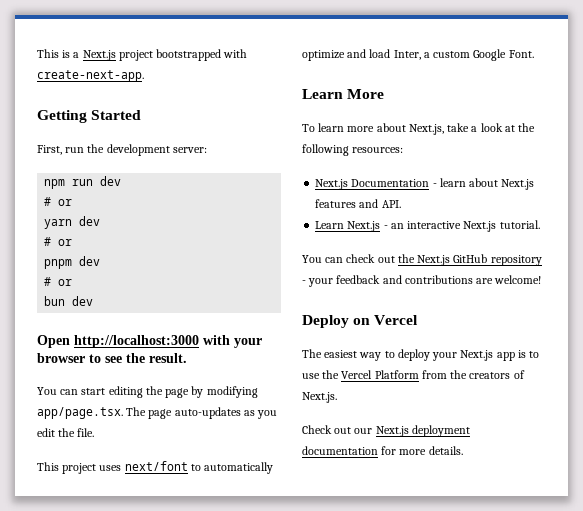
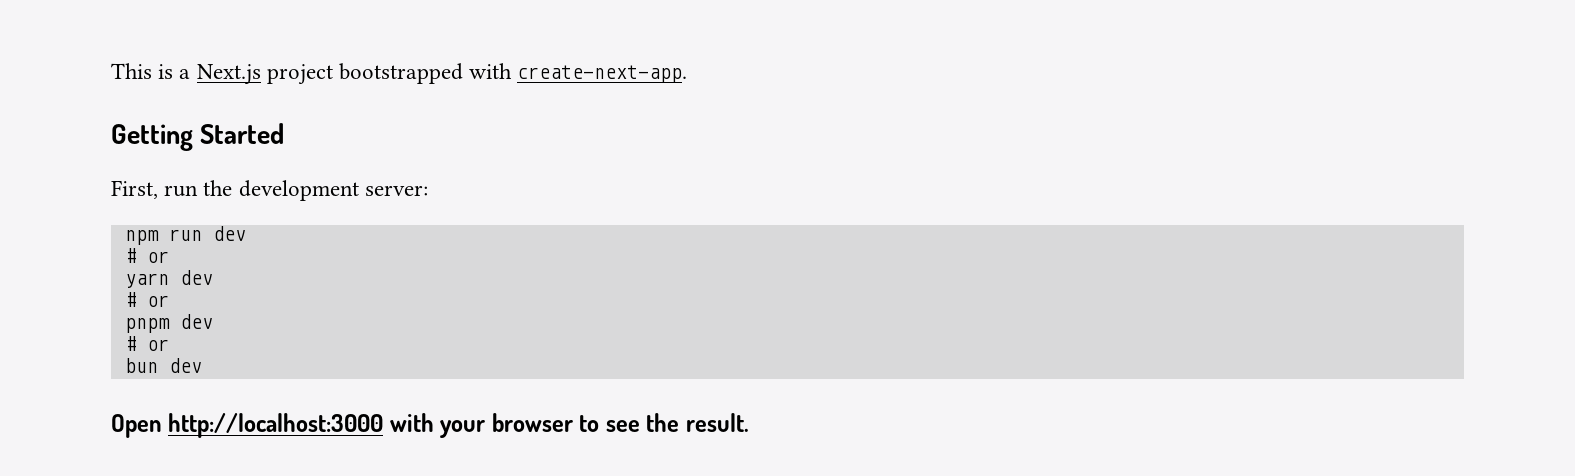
[37,386,258,398] [37,407,278,419] [37,428,95,437] [37,461,274,474] [302,49,534,61] [302,89,385,99] [302,123,536,135] [302,144,404,156] [315,178,535,190] [315,199,401,208] [315,220,540,232] [302,254,542,266] [302,275,542,287] [302,315,419,328] [302,349,540,361] [302,370,525,379] [302,392,337,403] [302,425,470,437] [302,446,463,455] // You can start editing the page by modifying app/page.tsx. The page auto-updates as you edit the file. // This project uses next/font to automatically optimize and load Inter, a custom Google Font. // Learn More // To learn more about Next.js, take a look at the following resources: // Next.js Documentation - learn about Next.js features and API. // Learn Next.js - an interactive Next.js tutorial. // You can check out the Next.js GitHub repository - your feedback and contributions are welcome! // Deploy on Vercel // The easiest way to deploy your Next.js app is to use the Vercel Platform from the creators of Next.js. // Check out our Next.js deployment documentation for more details. -> (749, 422) none

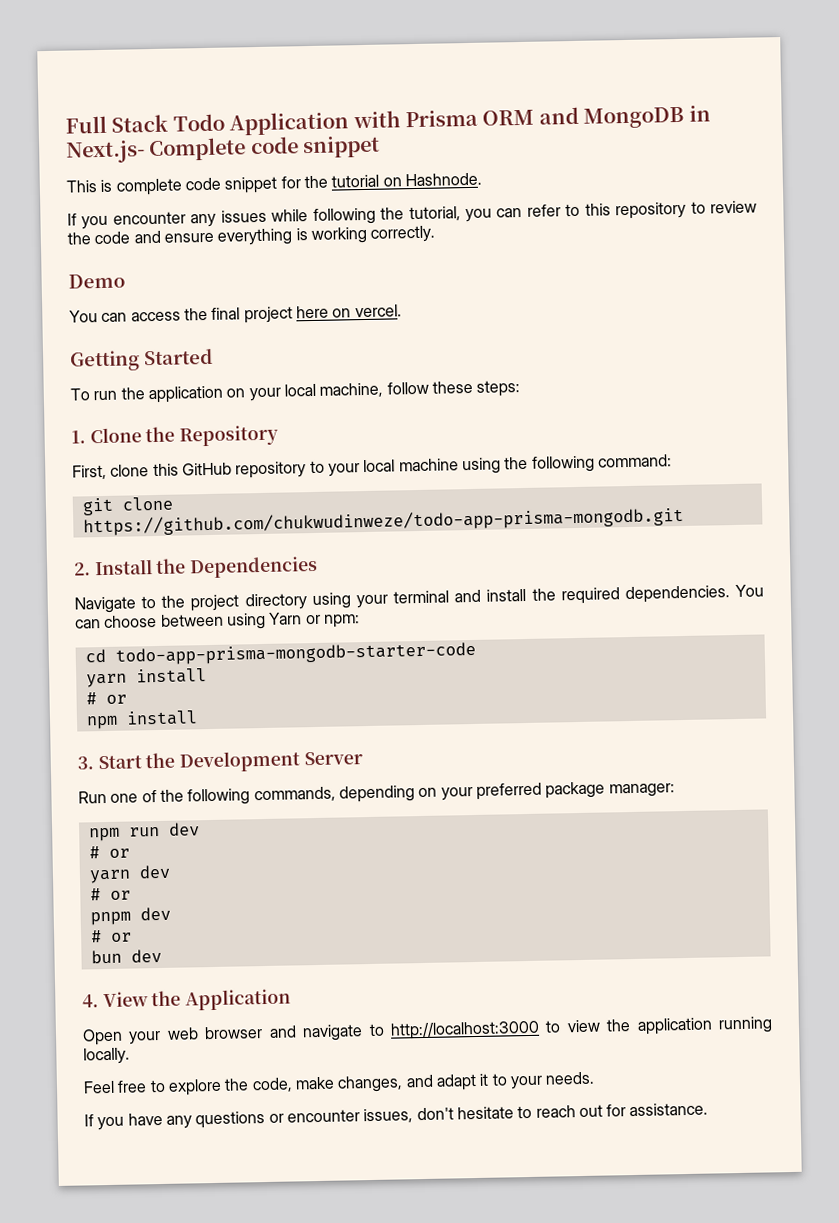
[111,63,688,85] This is a Next.js project bootstrapped with create-next-app. -> [65,105,711,136] [65,135,381,164] [66,172,482,196] [67,200,757,230] [67,225,436,246] [68,273,126,289] [69,304,402,324] Full Stack Todo Application with Prisma ORM and MongoDB in Next.js- Complete code snippet // This is complete code snippet for the tutorial on Hashnode. // If you encounter any issues while following the tutorial, you can refer to this repository to review the code and ensure everything is working correctly. // Demo // You can access the final project here on vercel.
[111,180,158,199] First, -> [70,388,90,401] To
[238,180,428,201] development server: -> [147,380,521,404] [71,424,280,447] [72,454,672,480] [81,496,174,516] [82,506,684,537] [74,555,319,579] [74,584,764,614] [75,612,360,630] [84,641,476,666] [85,668,207,688] [85,692,127,705] [85,710,198,730] [77,750,363,773] [78,781,675,806] application on your local machine, follow these steps: // 1. Clone the Repository // First, clone this GitHub repository to your local machine using the following command: // git clone https://github.com/chukwudinweze/todo-app-prisma-mongodb.git // 2. Install the Dependencies // Navigate to the project directory using your terminal and install the required dependencies. You can choose between using Yarn or npm: // cd todo-app-prisma-mongodb-starter-code // yarn install // # or // npm install // 3. Start the Development Server // Run one of the following commands, depending on your preferred package manager:
[111,413,749,438] Open http://localhost:3000 with your browser to see the result. -> [82,988,292,1011] [82,1016,773,1046] [83,1047,130,1065] [83,1071,596,1096] [84,1102,709,1131] 4. View the Application // Open your web browser and navigate to http://localhost:3000 to view the application running locally. // Feel free to explore the code, make changes, and adapt it to your needs. // If you have any questions or encounter issues, don't hesitate to reach out for assistance.

